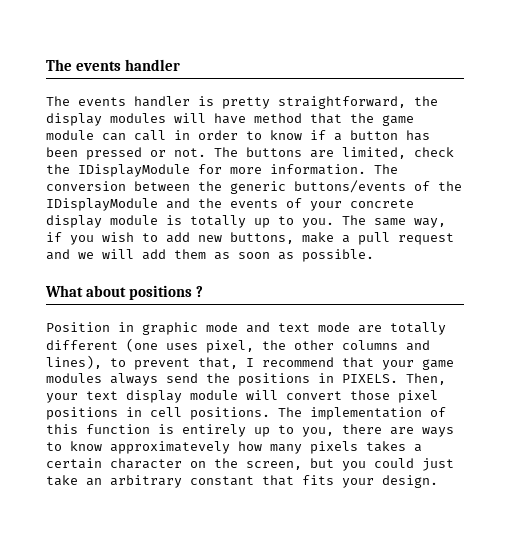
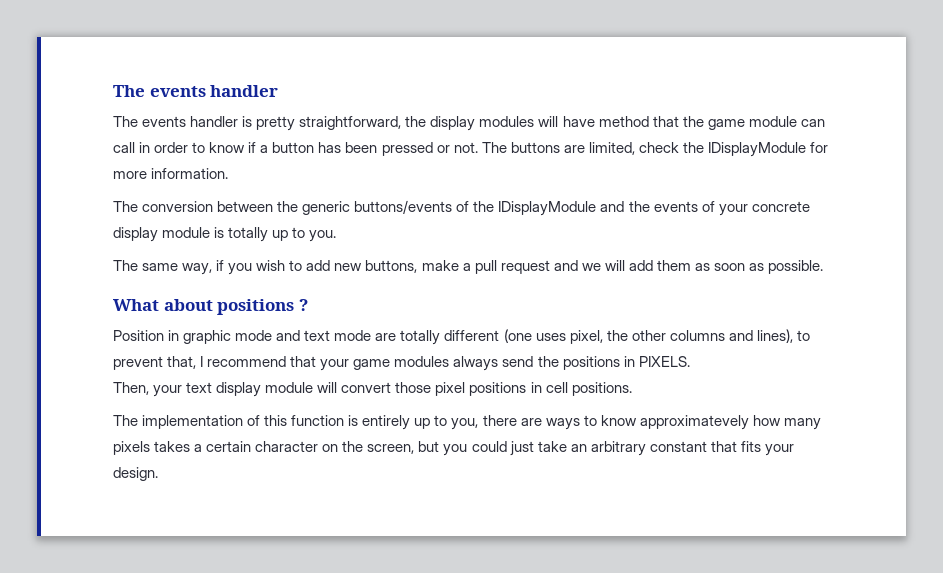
(366, 169) none -> (229, 173) //
(334, 223) none -> (337, 236) //
(398, 378) none -> (690, 361) //
(270, 413) none -> (632, 389) //

